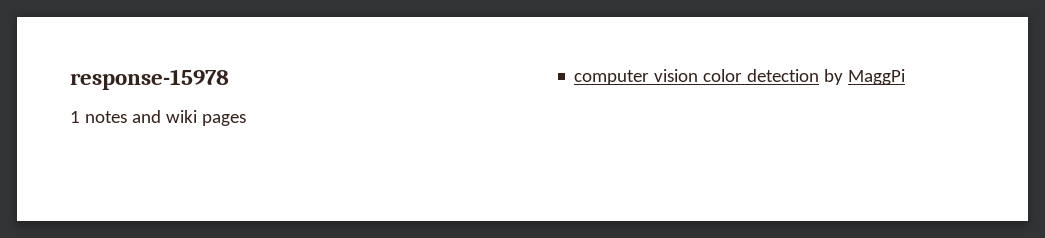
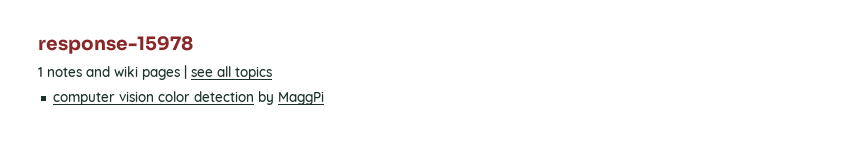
(246, 120) none -> [184,65,272,80] | see all topics

